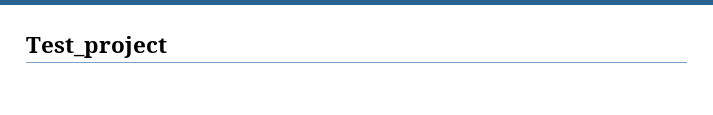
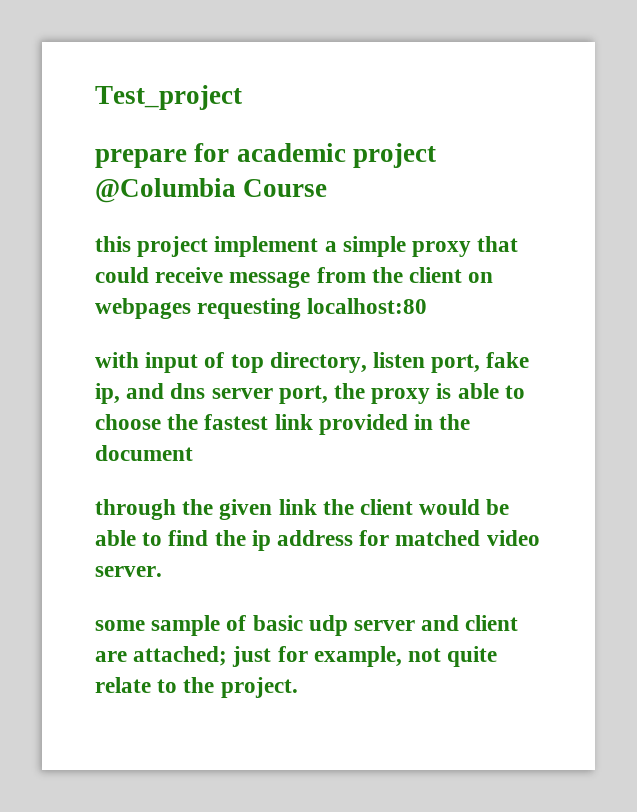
(167, 47) none -> [95,143,436,168] [95,178,328,203] [95,236,519,257] [95,267,494,288] [95,298,428,319] [95,352,530,373] [95,383,525,404] [95,414,471,435] [95,445,193,461] [95,499,510,520] [95,530,540,551] [95,566,162,577] [95,615,519,636] [95,646,498,667] [95,677,298,698] // prepare for academic project @Columbia Course // this project implement a simple proxy that could receive message from the client on webpages requesting localhost:80 // with input of top directory, listen port, fake ip, and dns server port, the proxy is able to choose the fastest link provided in the document // through the given link the client would be able to find the ip address for matched video server. // some sample of basic udp server and client are attached; just for example, not quite relate to the project.

